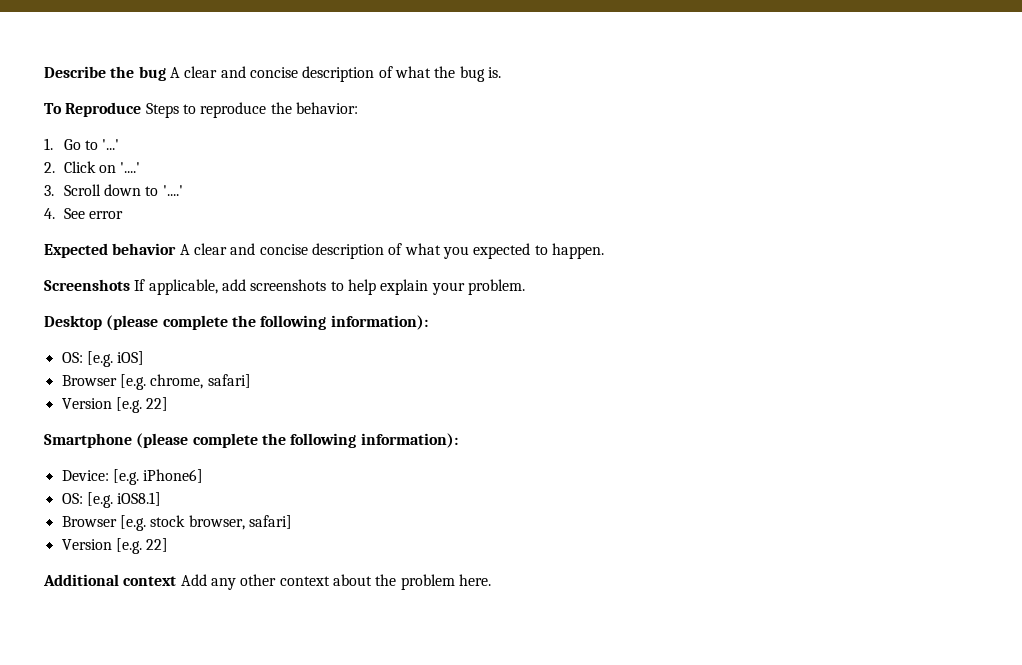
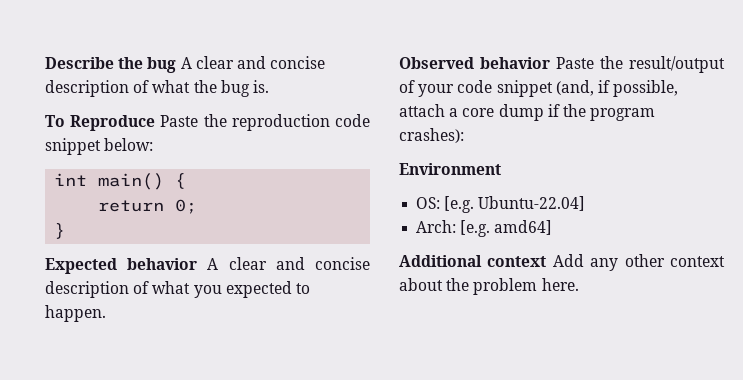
[145,102,358,118] [44,138,120,150] [44,161,141,173] [44,184,183,196] [44,208,123,219] Steps to reproduce the behavior: // 1. Go to '...' // 2. Click on '....' // 3. Scroll down to '....' // 4. See error -> [160,114,370,131] [45,138,154,155] [54,173,187,190] [98,199,198,214] [54,223,66,239] Paste the reproduction code snippet below: // int main() { // return 0; // }
[44,279,525,295] [44,315,428,330] [61,351,145,367] [61,374,251,390] [61,397,169,413] [44,433,458,448] [61,469,204,485] [61,492,162,508] [61,515,292,531] [61,538,169,554] Screenshots If applicable, add screenshots to help explain your problem. // Desktop (please complete the following information): // OS: [e.g. iOS] // Browser [e.g. chrome, safari] // Version [e.g. 22] // Smartphone (please complete the following information): // Device: [e.g. iPhone6] // OS: [e.g. iOS8.1] // Browser [e.g. stock browser, safari] // Version [e.g. 22] -> [399,56,725,73] [399,80,679,97] [399,104,656,121] [399,128,464,143] [399,163,501,175] [416,196,586,213] [416,220,553,237] Observed behavior Paste the result/output of your code snippet (and, if possible, attach a core dump if the program crashes): // Environment // OS: [e.g. Ubuntu-22.04] // Arch: [e.g. amd64]

